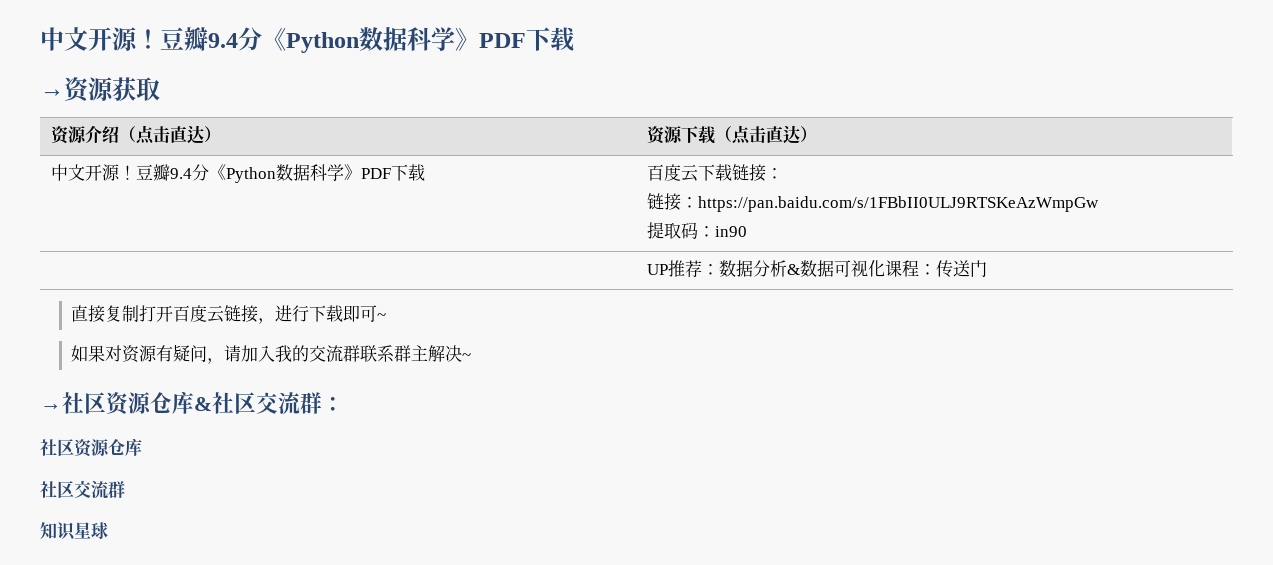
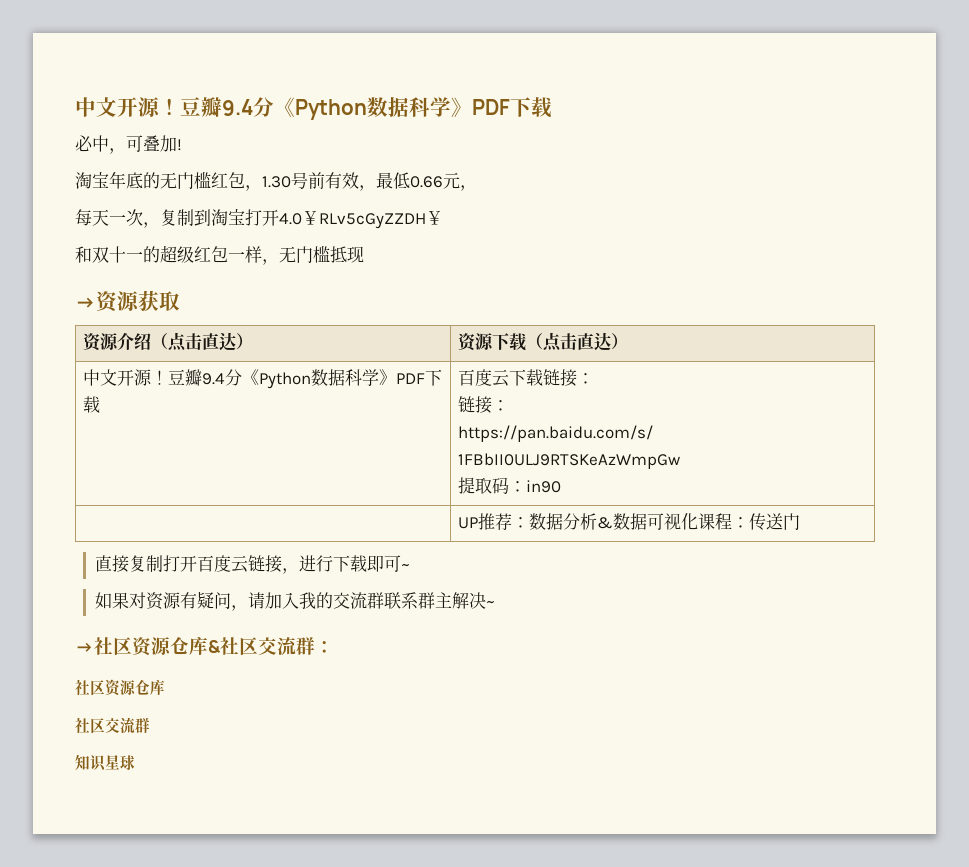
(575, 39) none -> [75,135,182,154] [75,171,477,191] [75,209,443,229] [75,245,364,265] // 必中，可叠加! // 淘宝年底的无门槛红包，1.30号前有效，最低0.66元， // 每天一次，复制到淘宝打开4.0￥RLv5cGyZZDH￥ // 和双十一的超级红包一样，无门槛抵现

